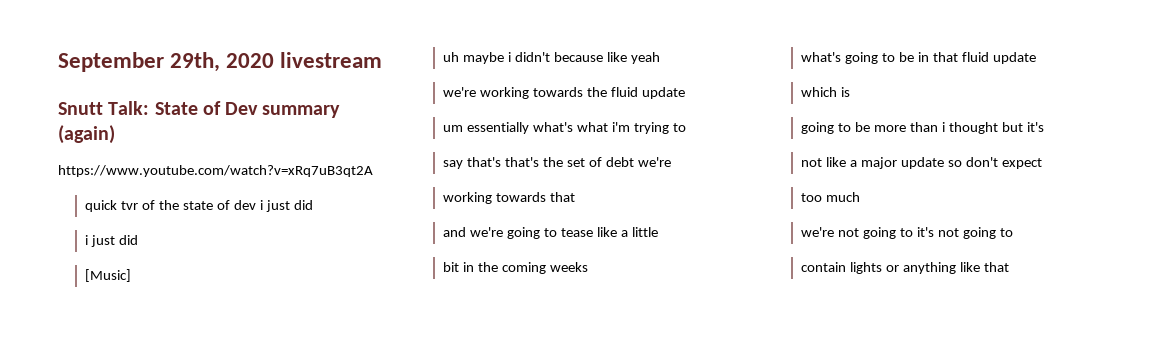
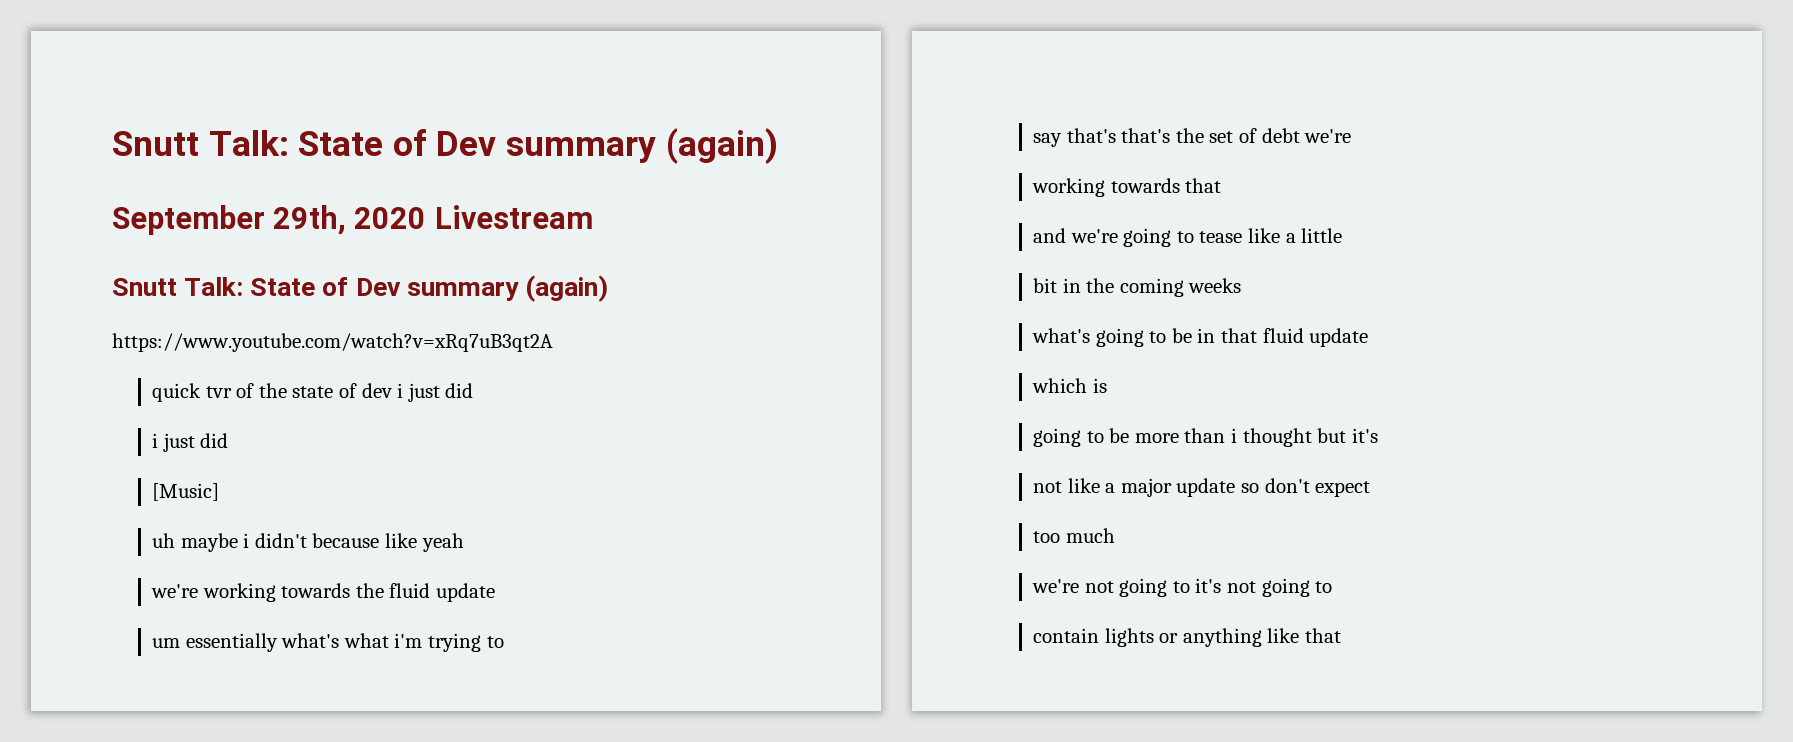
(58, 62) none -> [112,128,778,164] Snutt Talk: State of Dev summary (again) //
[280,52,383,68] livestream -> [434,205,593,229] Livestream

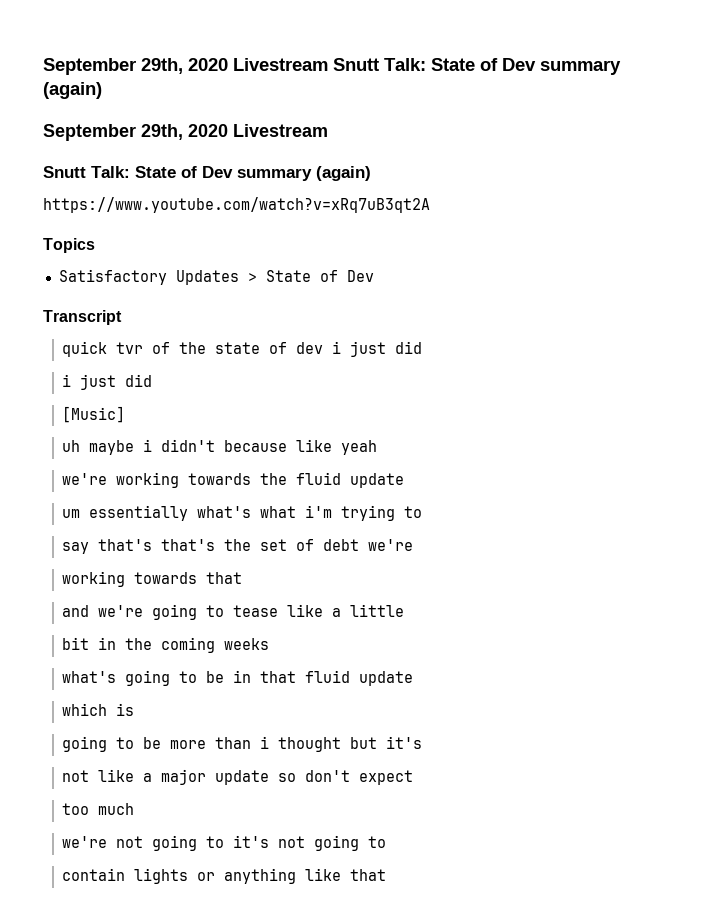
(112, 143) none -> [43,58,328,75] September 29th, 2020 Livestream
(553, 342) none -> [43,238,95,253] [58,269,374,285] [43,310,122,325] // Topics // Satisfactory Updates > State of Dev // Transcript

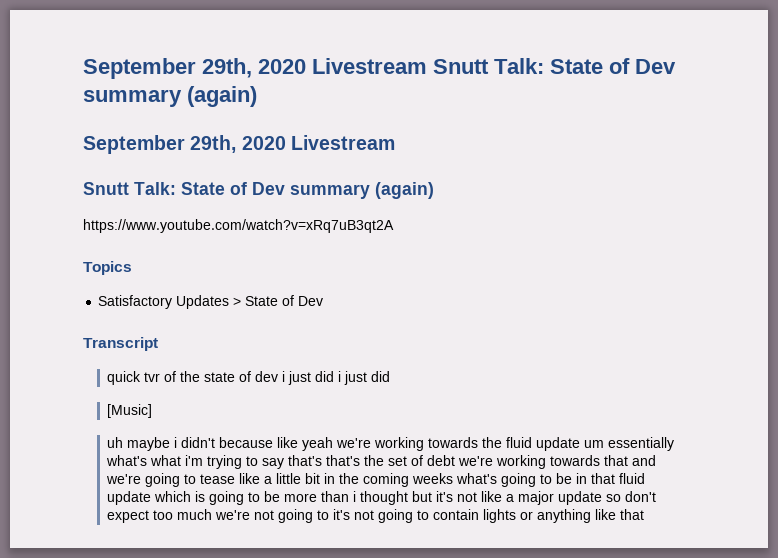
(422, 347) // -> (335, 376) none
(377, 447) // -> (334, 444) none
(404, 480) // -> (581, 444) none
(422, 512) // -> (259, 461) none
(413, 545) // -> (494, 461) none
(242, 578) // -> (629, 460) none
(404, 610) // -> (302, 478) none
(269, 644) // -> (454, 478) none
(413, 678) // -> (152, 498) none
(134, 709) // -> (206, 496) none
(422, 742) // -> (454, 496) none
(413, 777) // -> (150, 516) none
(134, 809) // -> (213, 514) none
(386, 842) // -> (430, 515) none

